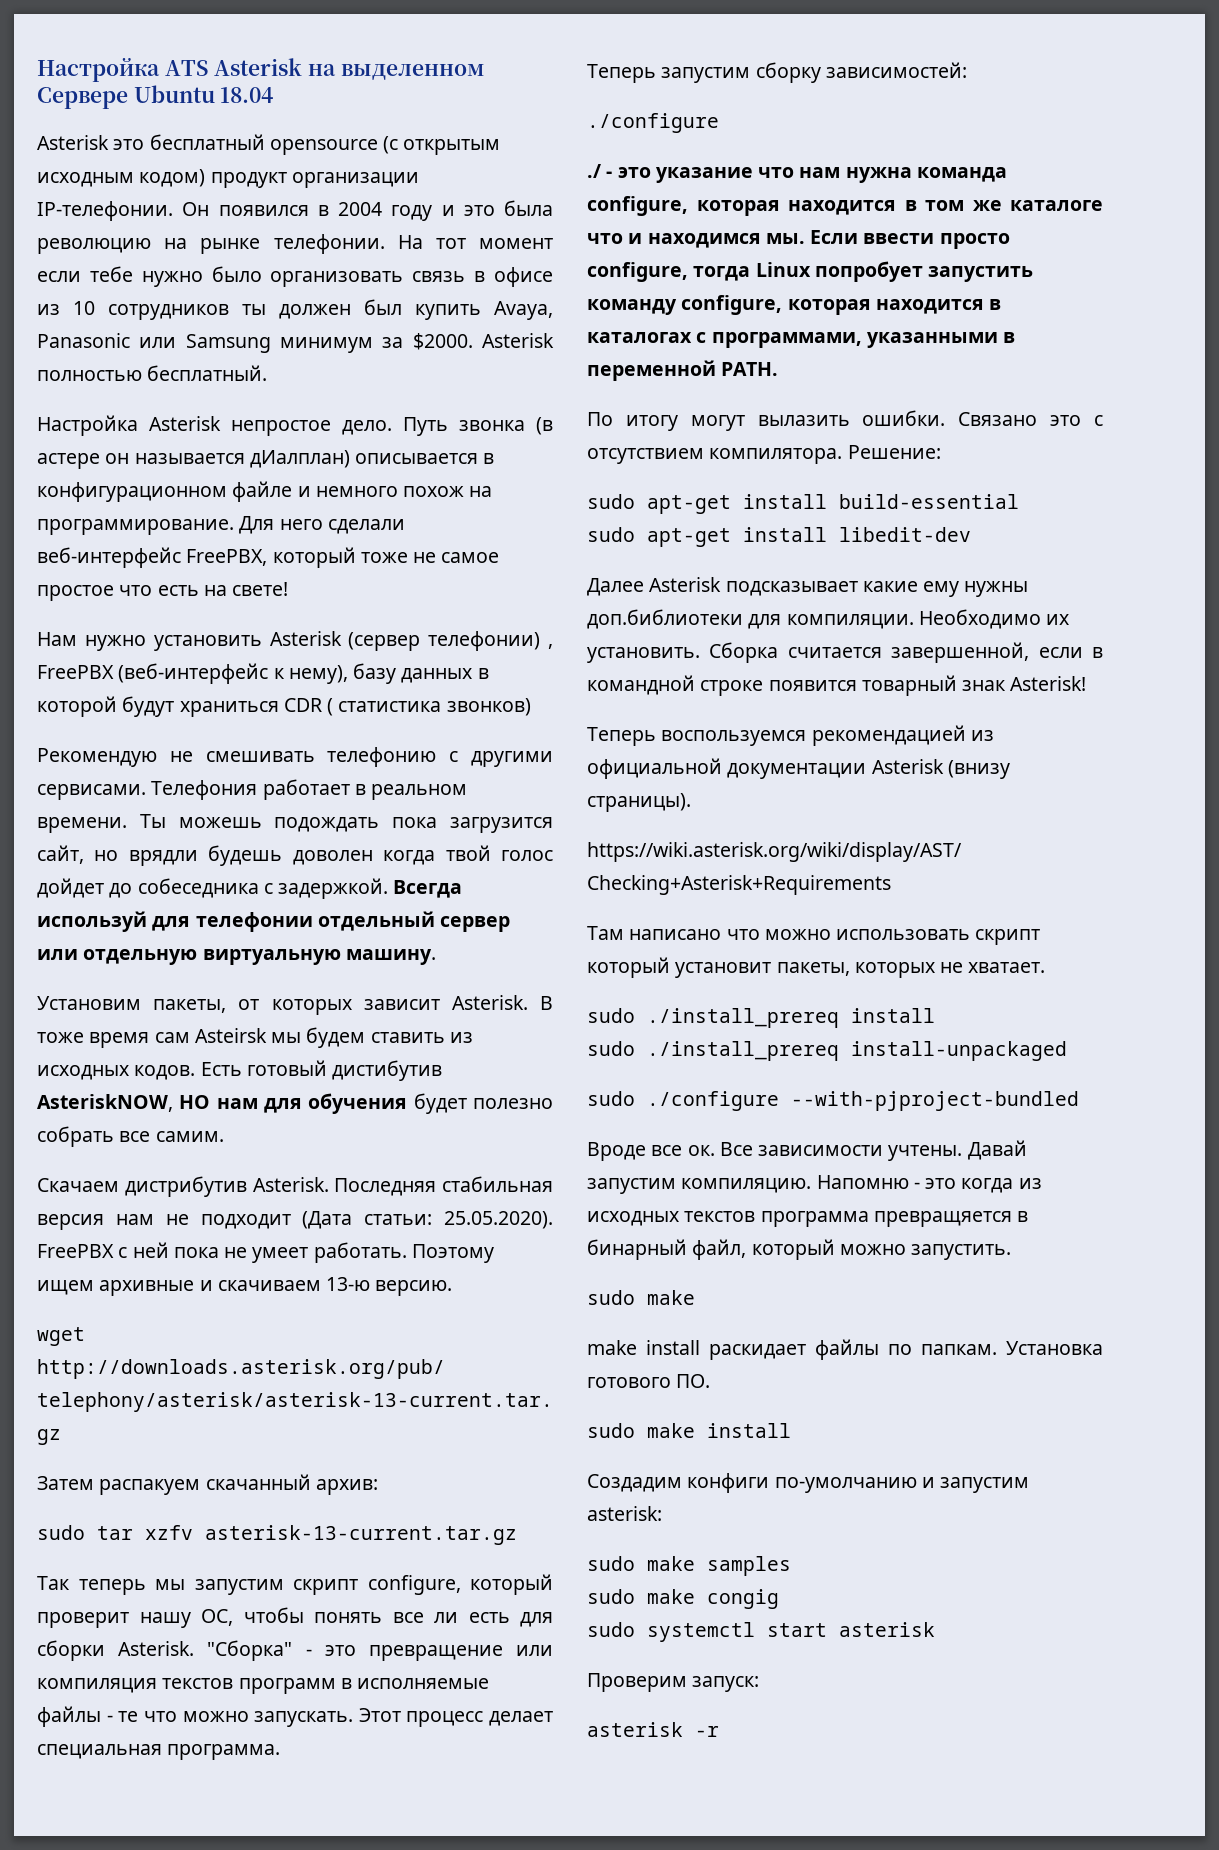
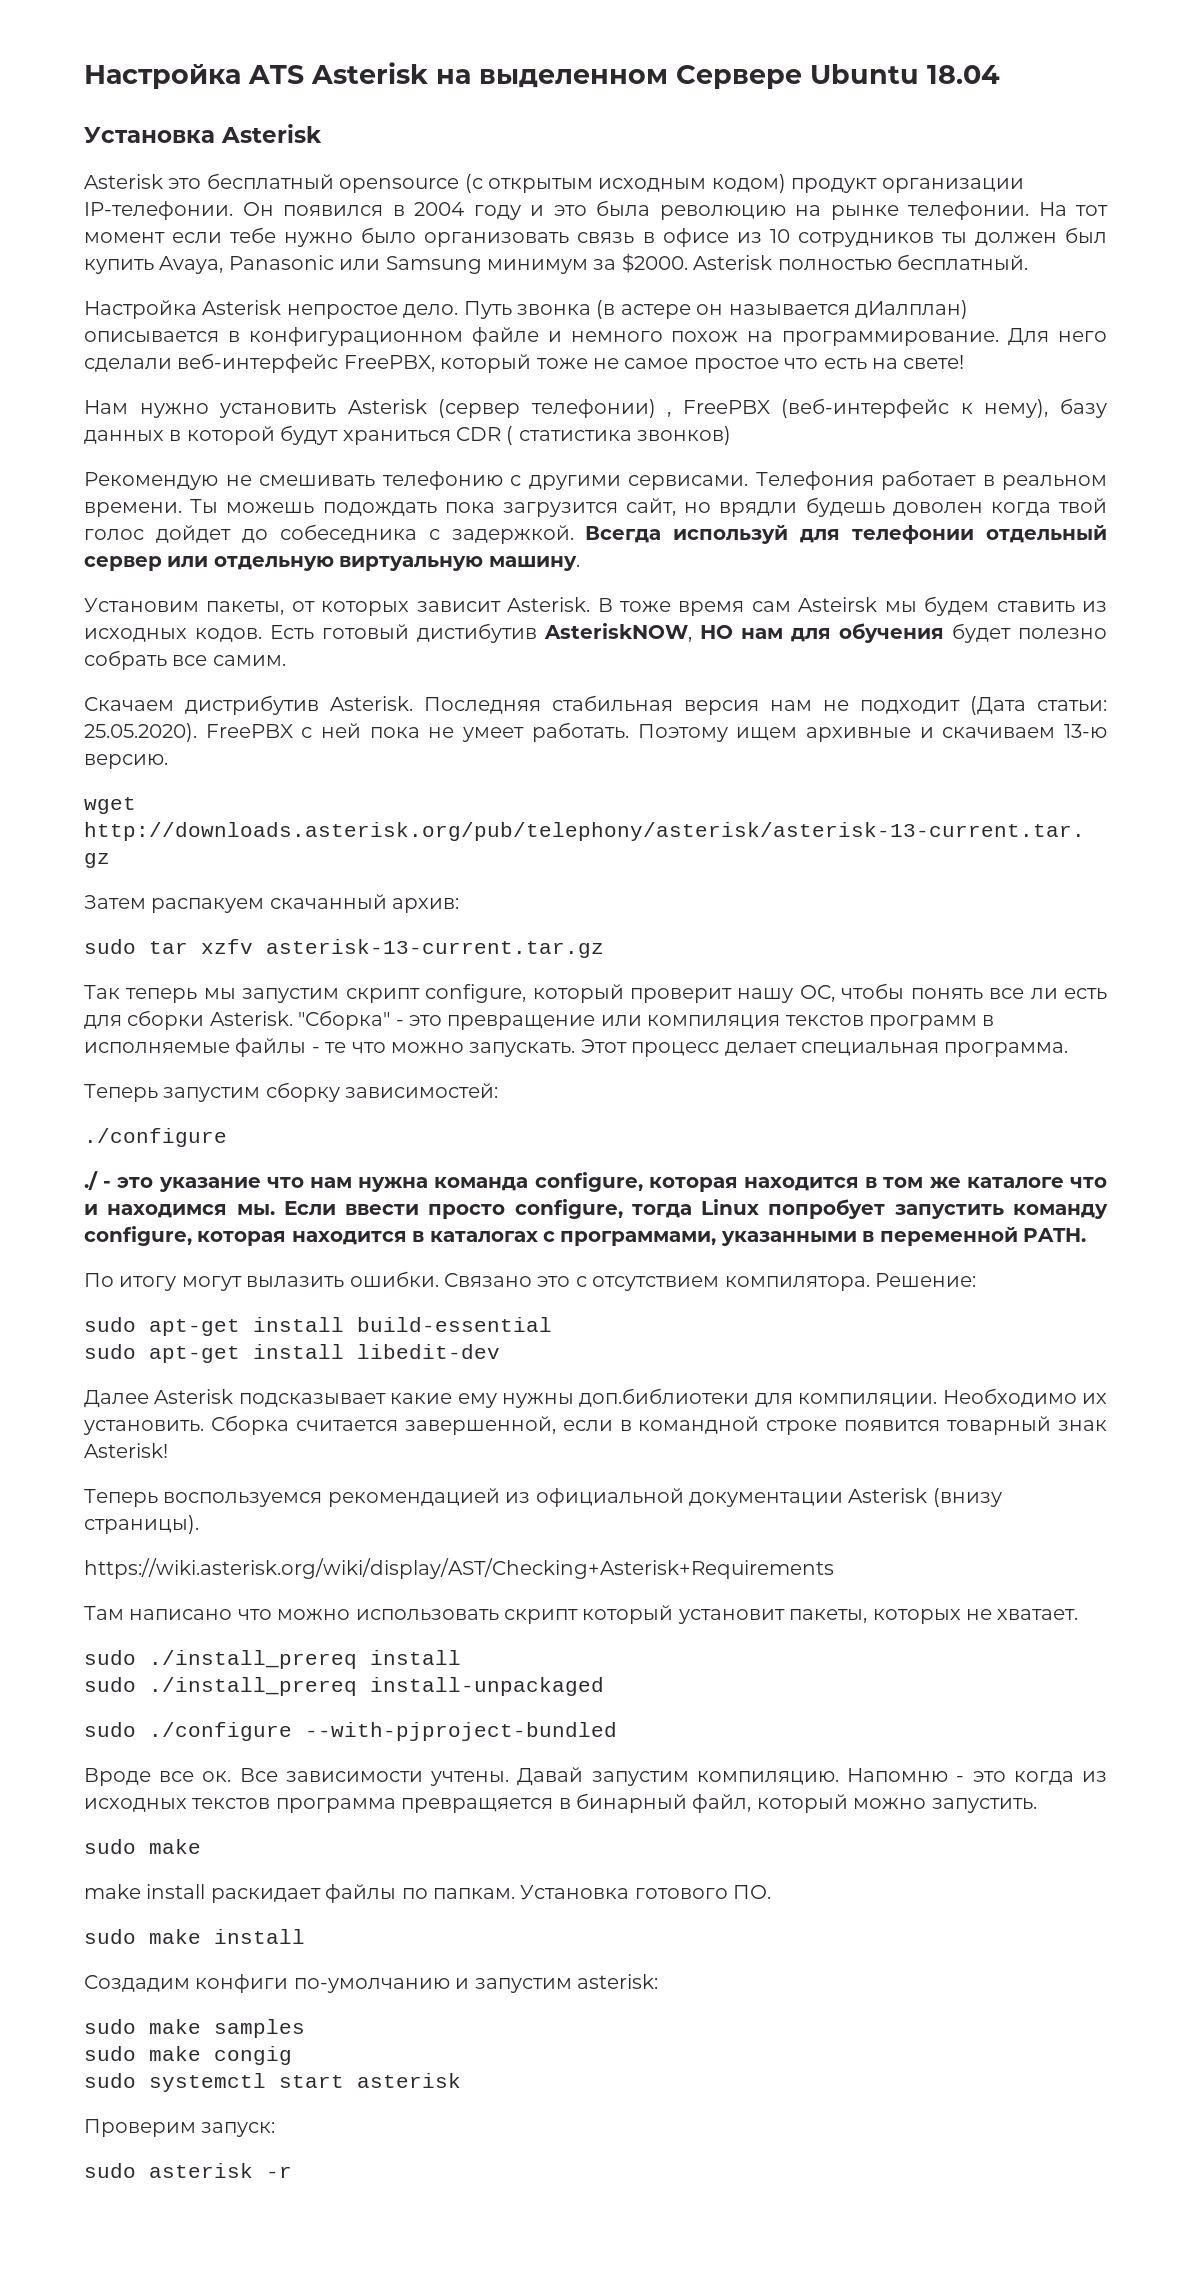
(274, 95) none -> [84,124,322,144] // Установка Asterisk
(760, 1684) none -> [84,2163,136,2178] sudo

